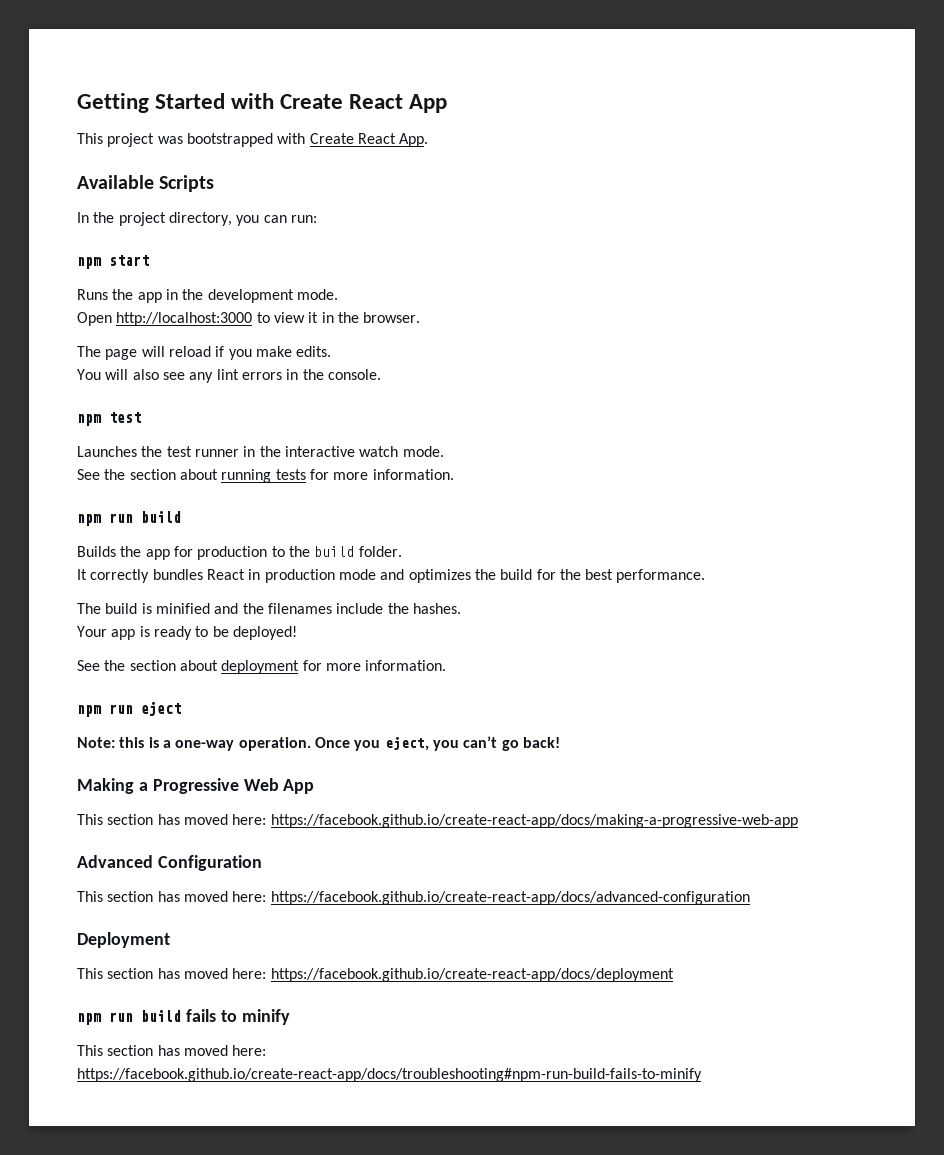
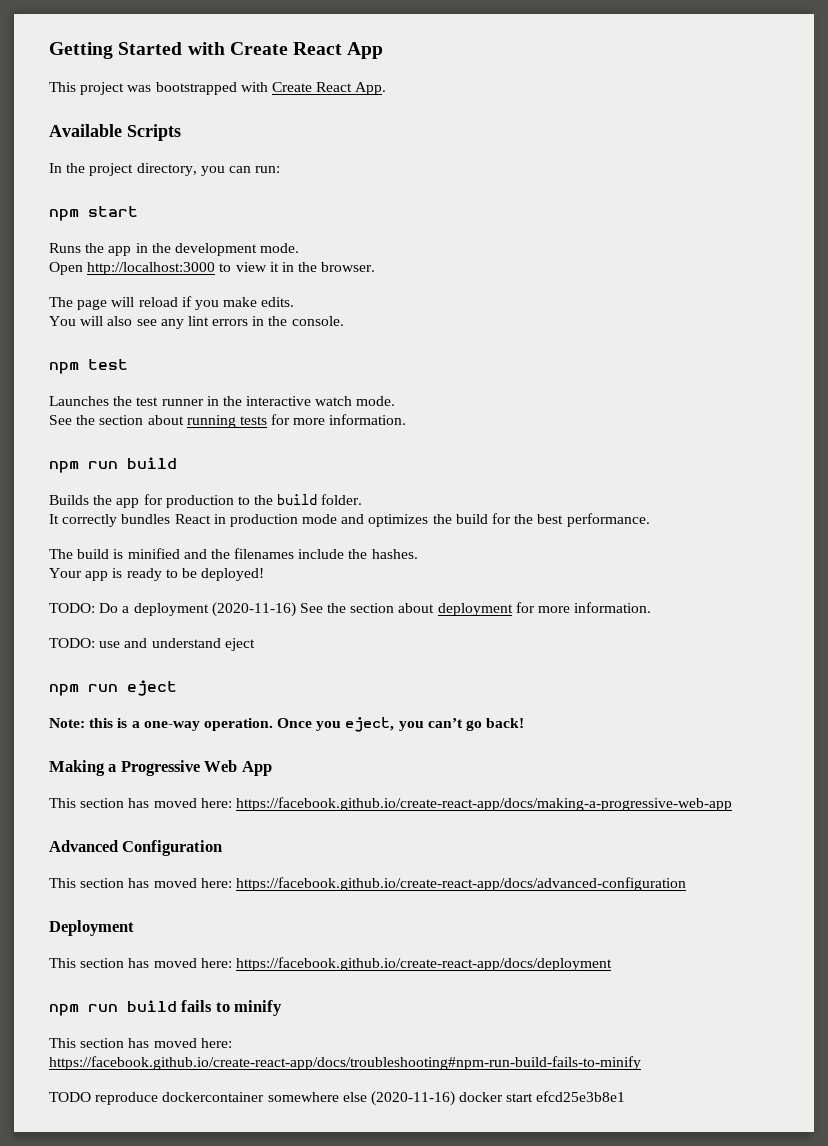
(297, 633) none -> [49,602,296,617] TODO: Do a deployment (2020-11-16)
(447, 665) none -> [49,638,255,651] // TODO: use and understand eject
(702, 1075) none -> [49,1091,626,1106] // TODO reproduce dockercontainer somewhere else (2020-11-16) docker start efcd25e3b8e1

